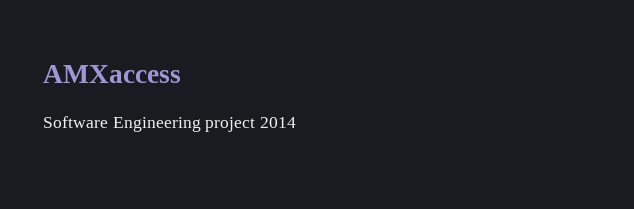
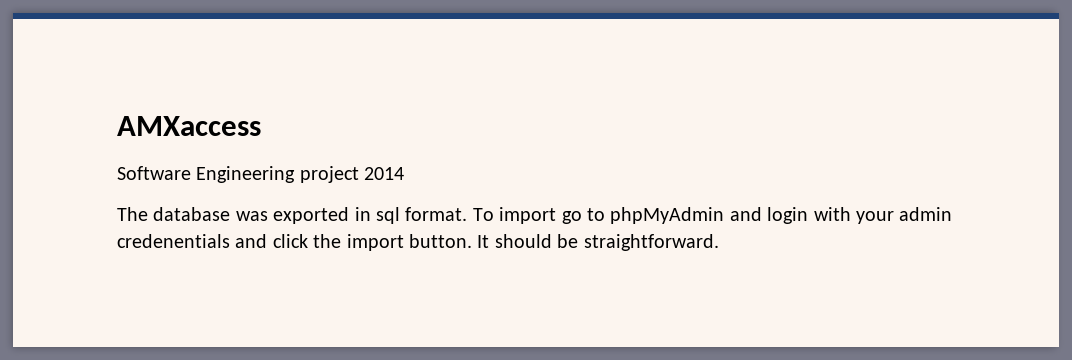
(297, 122) none -> [117,207,953,224] [117,234,719,251] // The database was exported in sql format. To import go to phpMyAdmin and login with your admin credenentials and click the import button. It should be straightforward.

